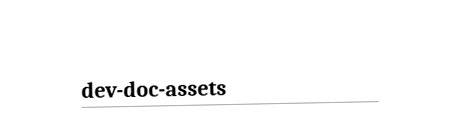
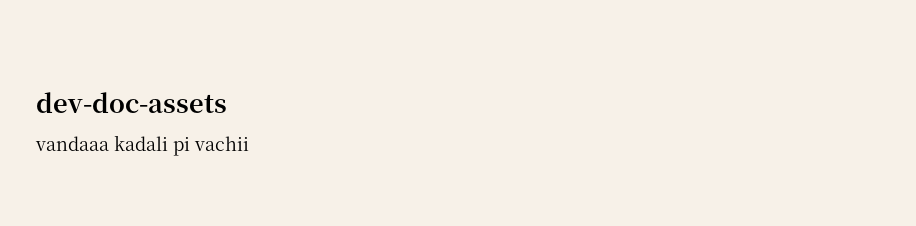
(227, 88) none -> [35,135,249,156] // vandaaa kadali pi vachii

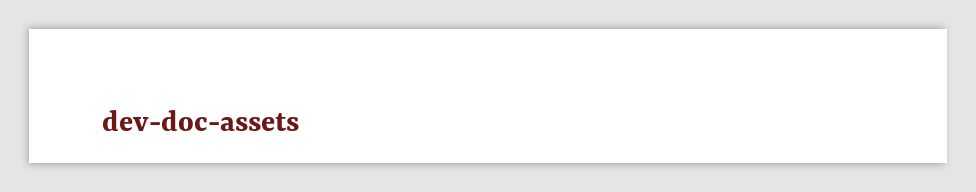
[35,135,249,156] // vandaaa kadali pi vachii -> (299, 120) none

